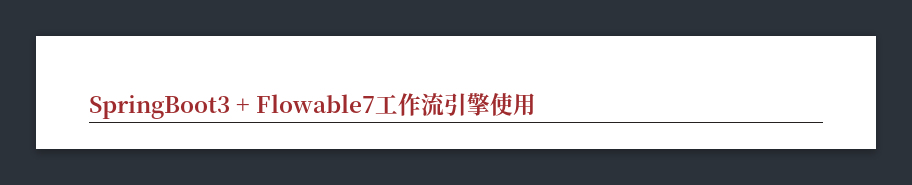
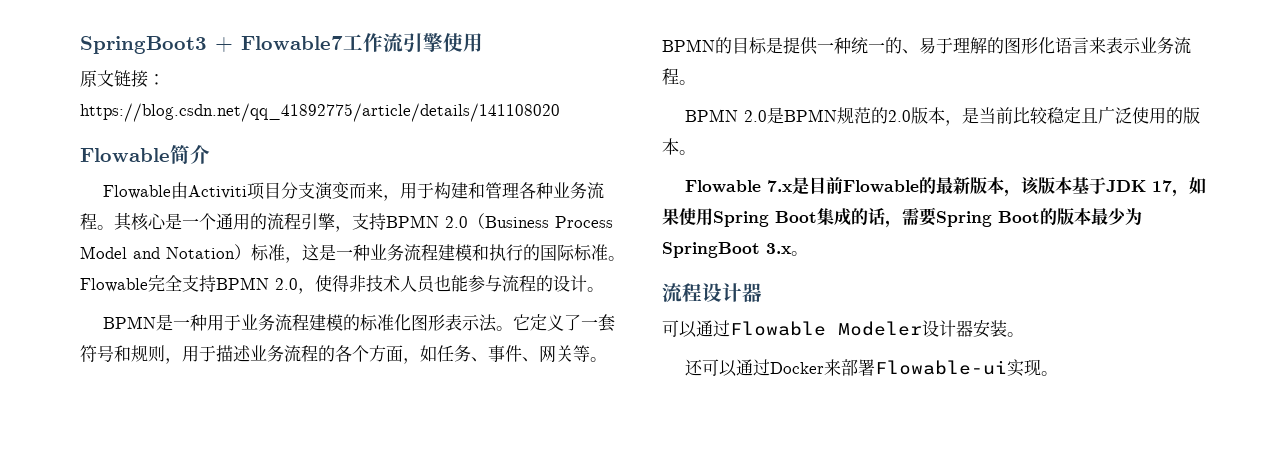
(537, 104) none -> [80,70,165,88] [80,103,560,122] [80,145,210,164] [103,182,605,201] [80,212,613,232] [80,244,625,263] [80,275,604,294] [103,314,616,332] [80,345,607,364] [662,37,1191,55] [662,68,696,85] [685,106,1201,126] [662,138,696,155] [685,177,1207,197] [662,207,1142,228] [662,242,808,258] [662,283,762,302] [662,320,1024,338] [685,359,1059,377] // 原文链接：https://blog.csdn.net/qq_41892775/article/details/141108020 // Flowable简介 // Flowable由Activiti项目分支演变而来，用于构建和管理各种业务流程。其核心是一个通用的流程引擎，支持BPMN 2.0（Business Process Model and Notation）标准，这是一种业务流程建模和执行的国际标准。Flowable完全支持BPMN 2.0，使得非技术人员也能参与流程的设计。 // BPMN是一种用于业务流程建模的标准化图形表示法。它定义了一套符号和规则，用于描述业务流程的各个方面，如任务、事件、网关等。BPMN的目标是提供一种统一的、易于理解的图形化语言来表示业务流程。 // BPMN 2.0是BPMN规范的2.0版本，是当前比较稳定且广泛使用的版本。 // Flowable 7.x是目前Flowable的最新版本，该版本基于JDK 17，如果使用Spring Boot集成的话，需要Spring Boot的版本最少为SpringBoot 3.x。 // 流程设计器 // 可以通过Flowable Modeler设计器安装。 // 还可以通过Docker来部署Flowable-ui实现。

